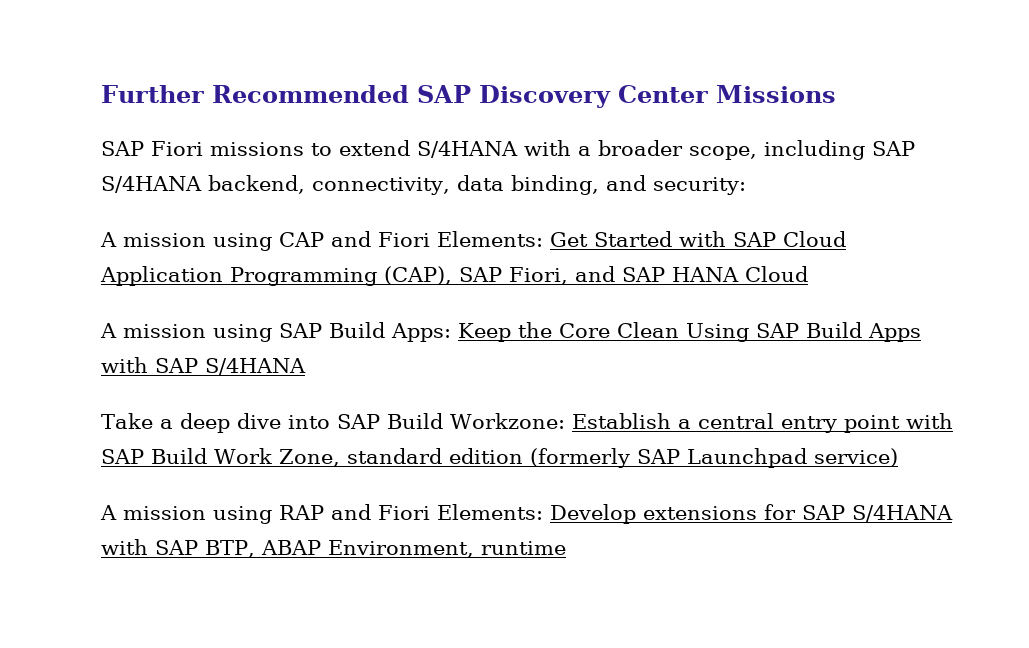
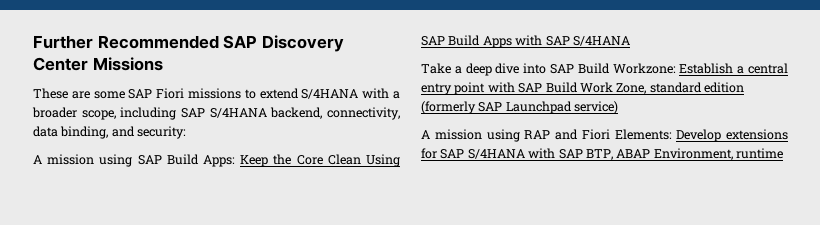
(836, 94) none -> [33,88,125,99] These are some
[100,231,846,251] [100,266,808,286] // A mission using CAP and Fiori Elements: Get Started with SAP Cloud Application Programming (CAP), SAP Fiori, and SAP HANA Cloud -> (187, 132) none

